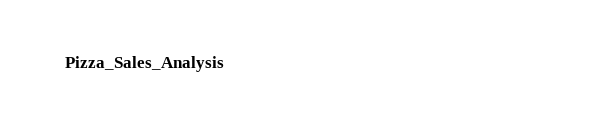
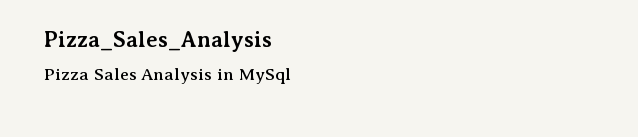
(224, 64) none -> [44,68,291,84] // Pizza Sales Analysis in MySql

